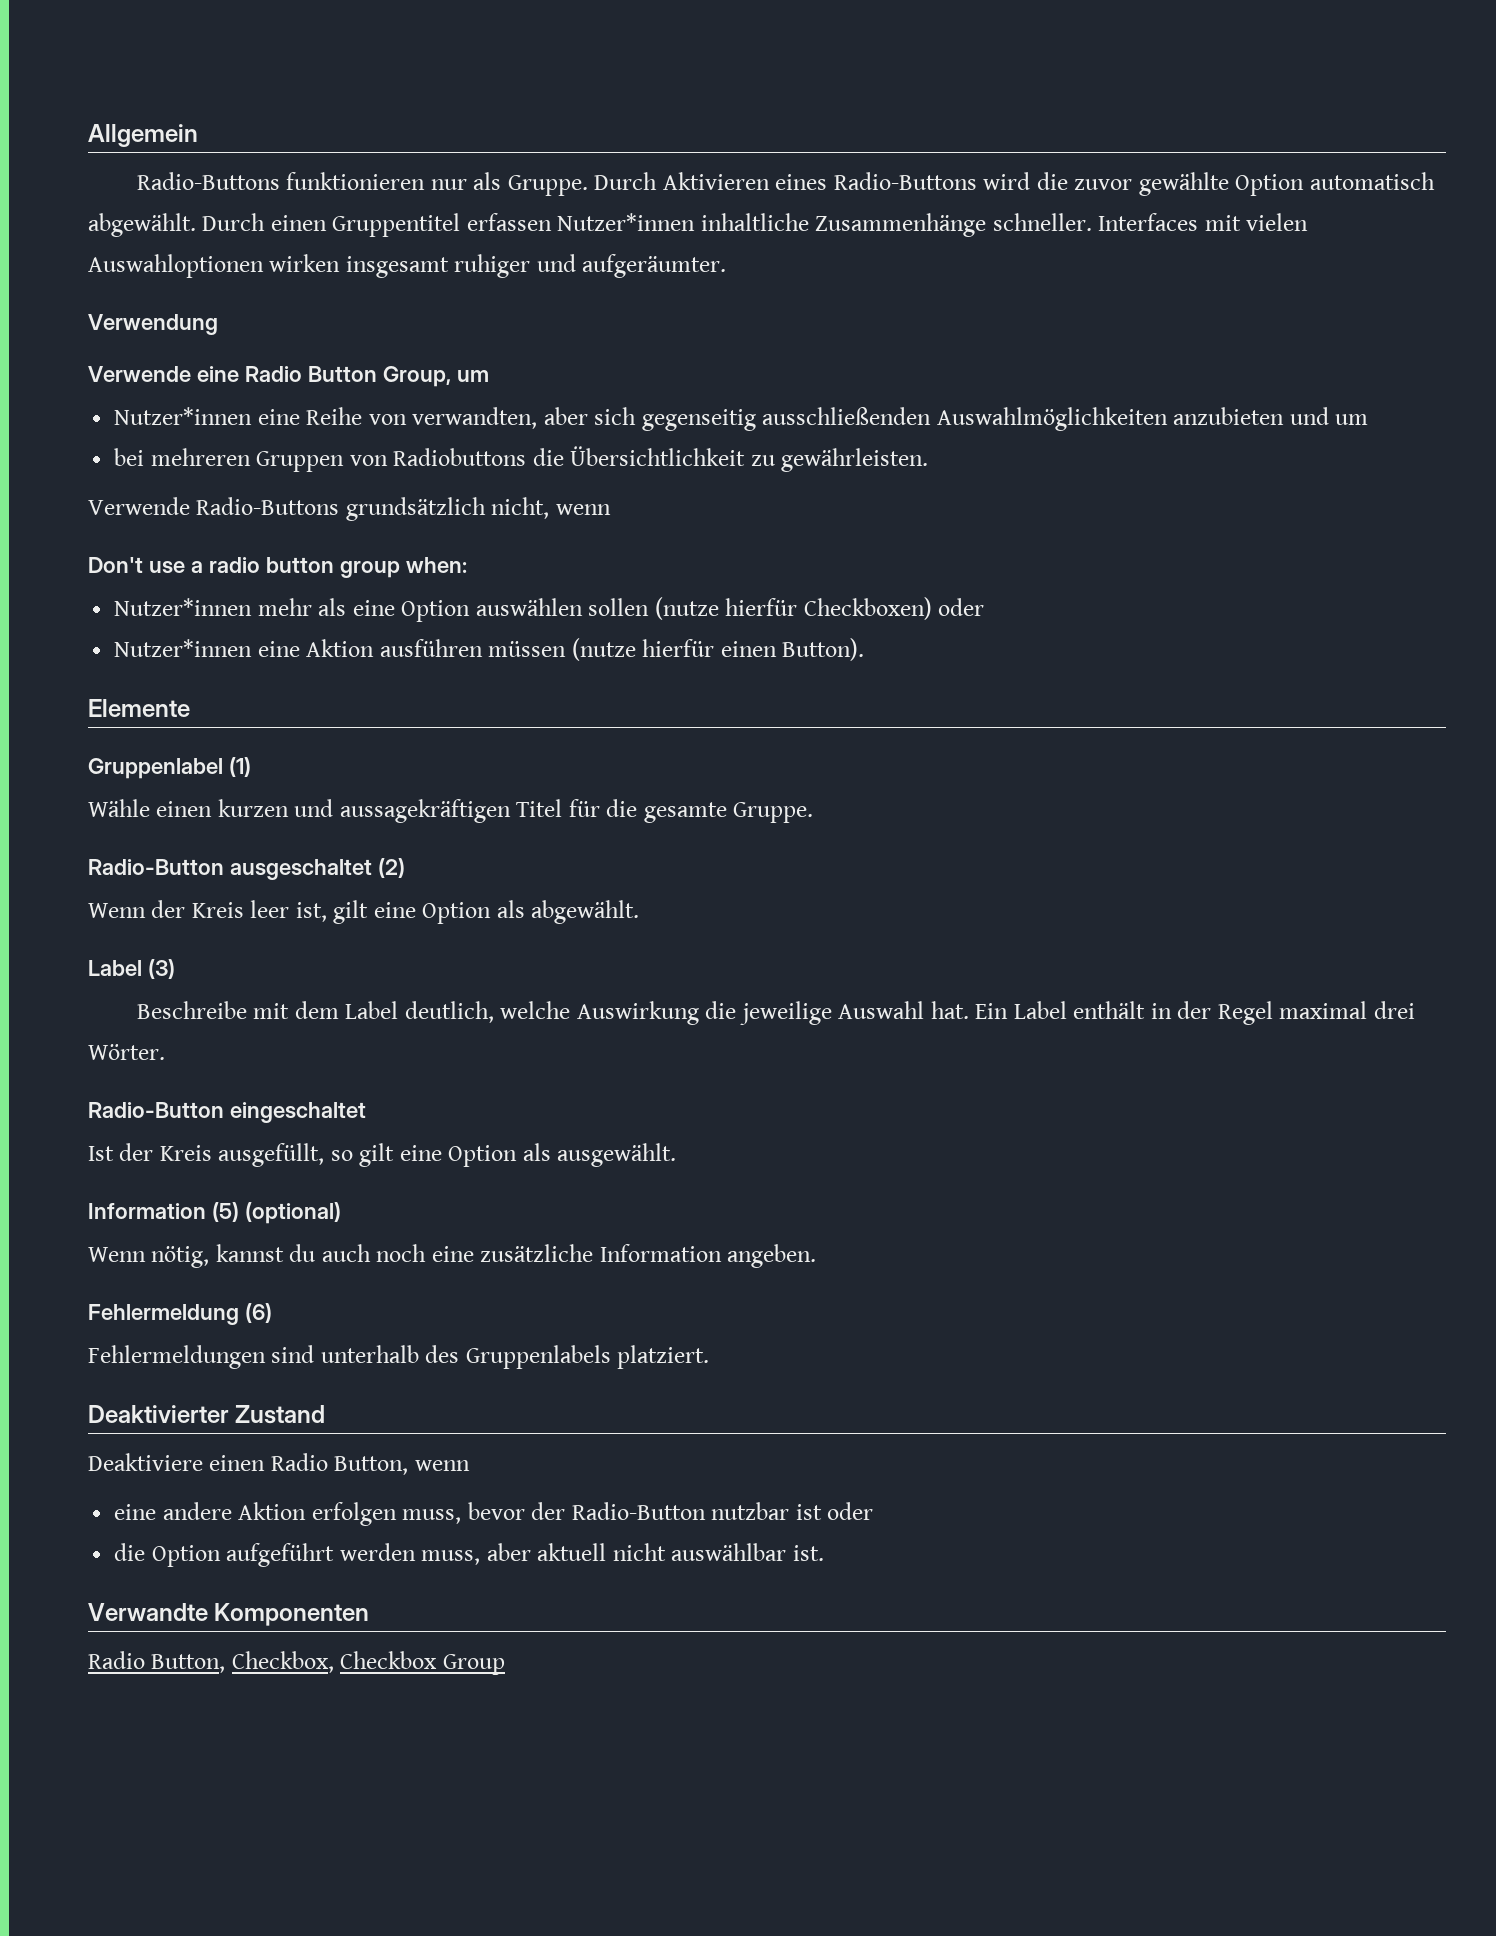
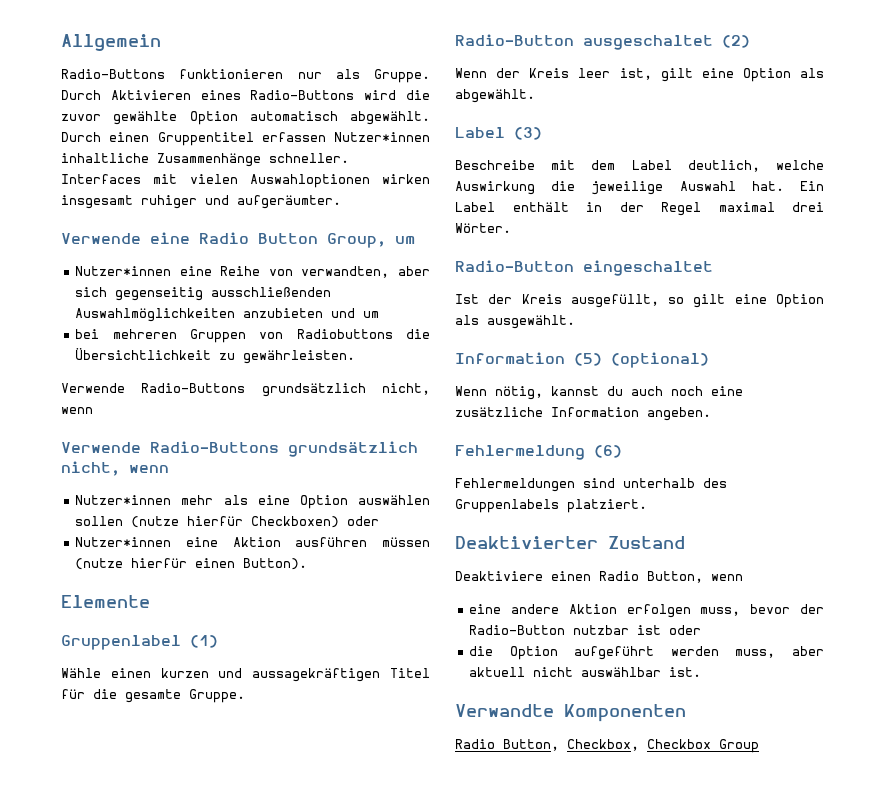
[88,314,218,335] // Verwendung -> (341, 202) none
[88,557,467,578] Don't use a radio button group when: -> [61,441,418,457] [61,461,169,476] Verwende Radio-Buttons grundsätzlich nicht, wenn

